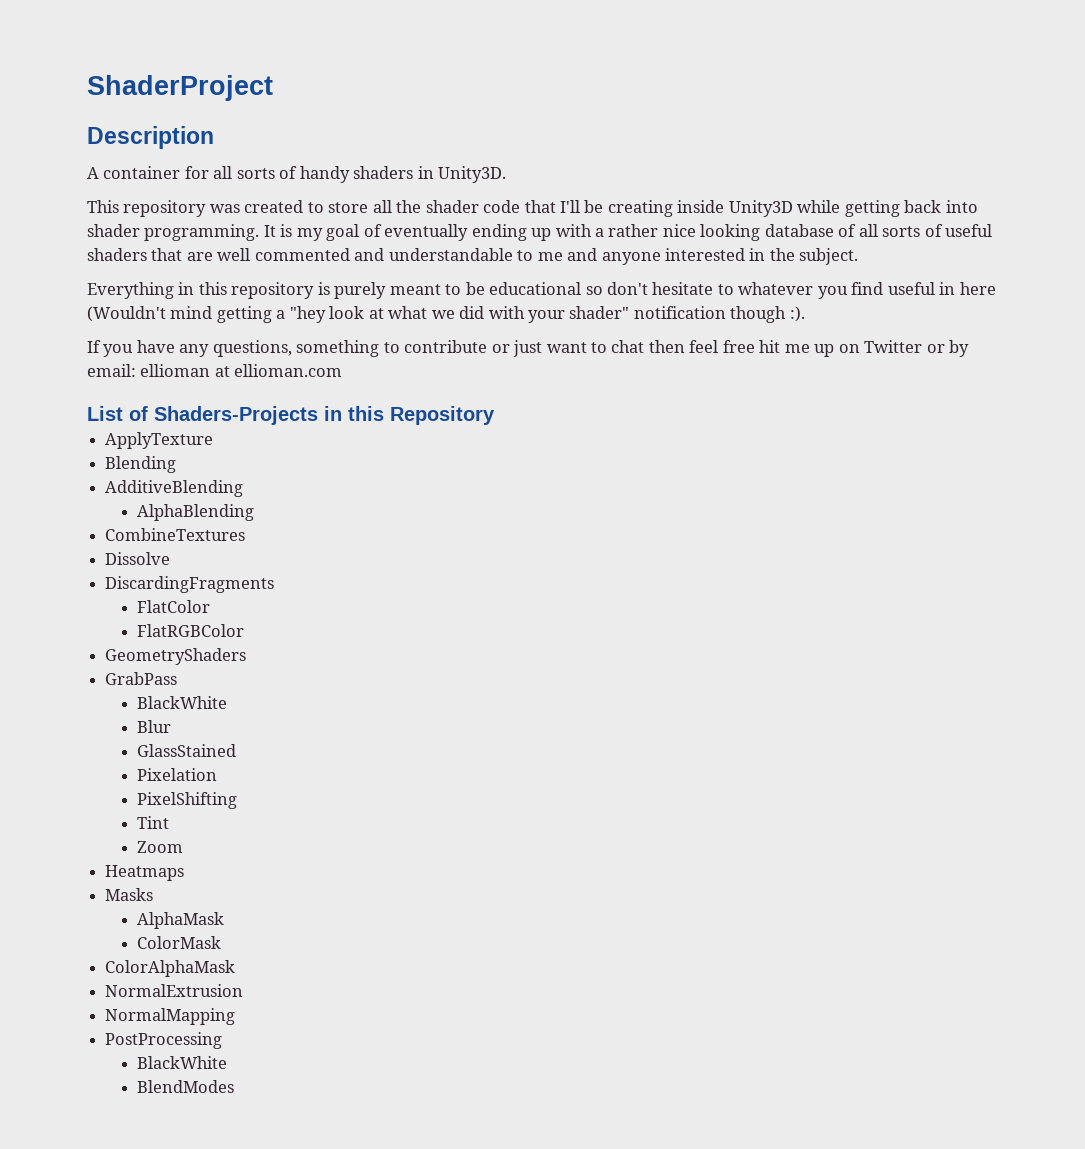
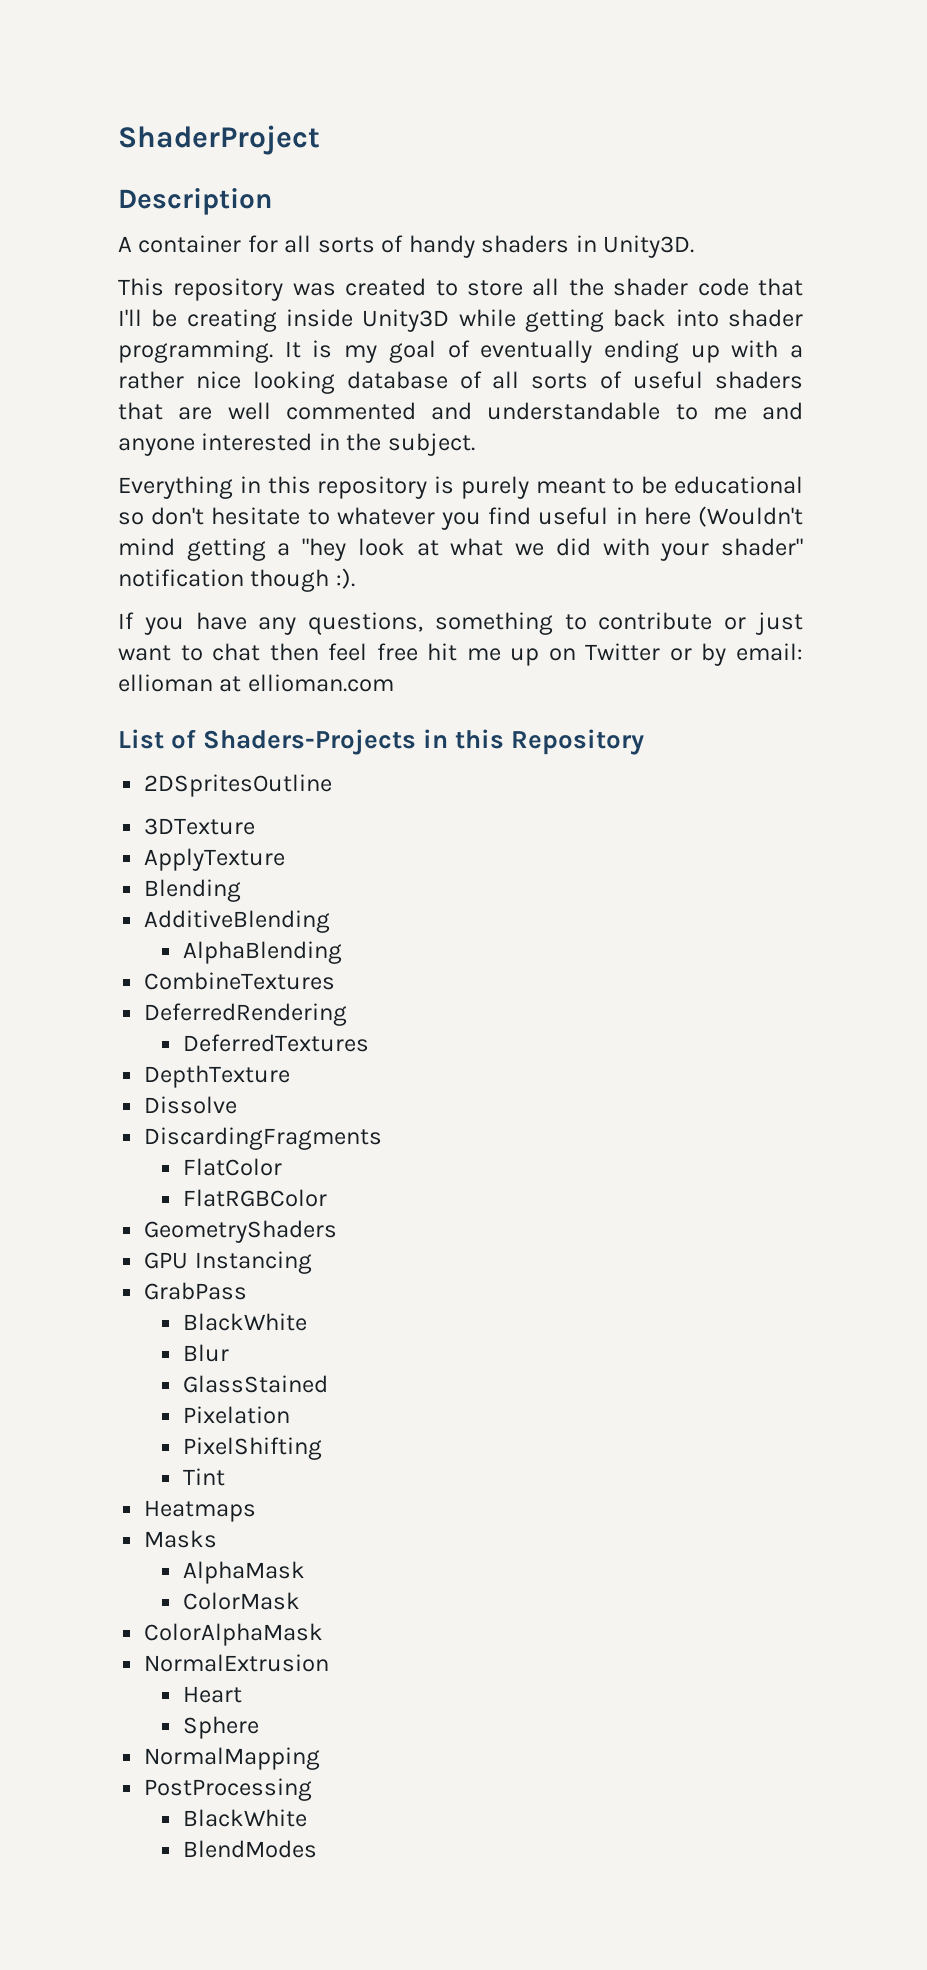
(495, 415) none -> [144,774,333,797] [144,818,256,835] // 2DSpritesOutline // 3DTexture
(246, 534) none -> [144,1003,348,1026] [183,1034,370,1052] [144,1065,291,1088] // DeferredRendering // DeferredTextures // DepthTexture
(247, 656) none -> [144,1251,312,1274] // GPU Instancing
[137,841,184,853] // Zoom -> (226, 1477) none
(244, 990) none -> [183,1686,243,1703] [183,1716,260,1739] // Heart // Sphere

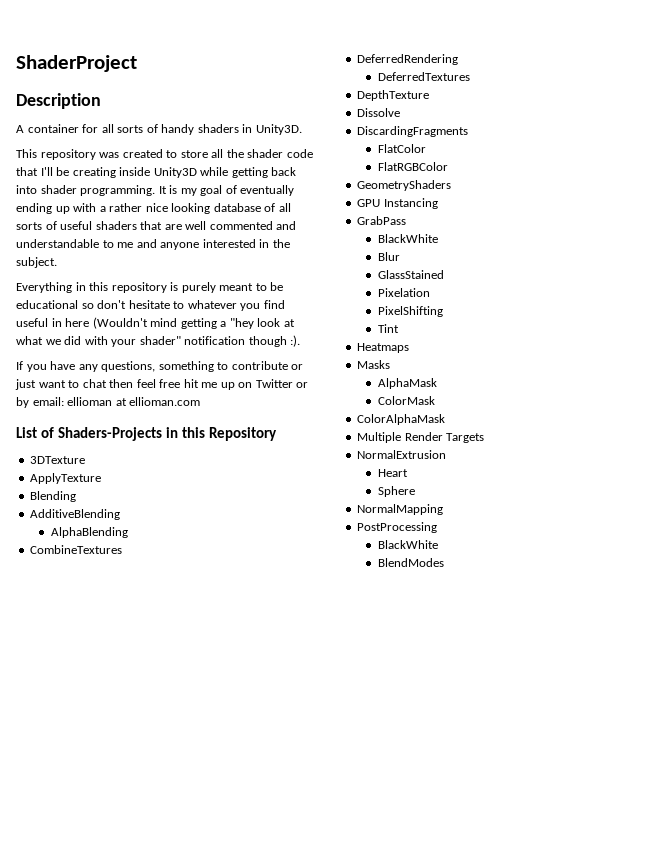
[144,774,333,797] // 2DSpritesOutline -> (278, 434) none
(324, 1634) none -> [357,432,485,443] // Multiple Render Targets

